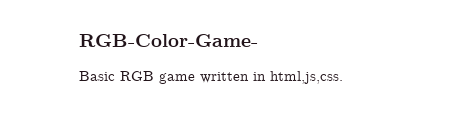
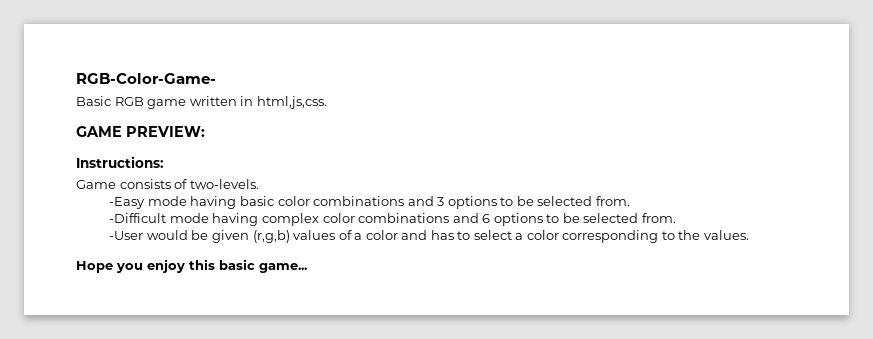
(343, 77) none -> [76,126,205,137] [76,156,164,168] [76,179,259,189] [109,196,630,209] [109,213,676,226] [109,230,749,243] [76,259,307,273] // GAME PREVIEW: // Instructions: // Game consists of two-levels. // -Easy mode having basic color combinations and 3 options to be selected from. // -Difficult mode having complex color combinations and 6 options to be selected from. // -User would be given (r,g,b) values of a color and has to select a color corresponding to the values. // Hope you enjoy this basic game...

